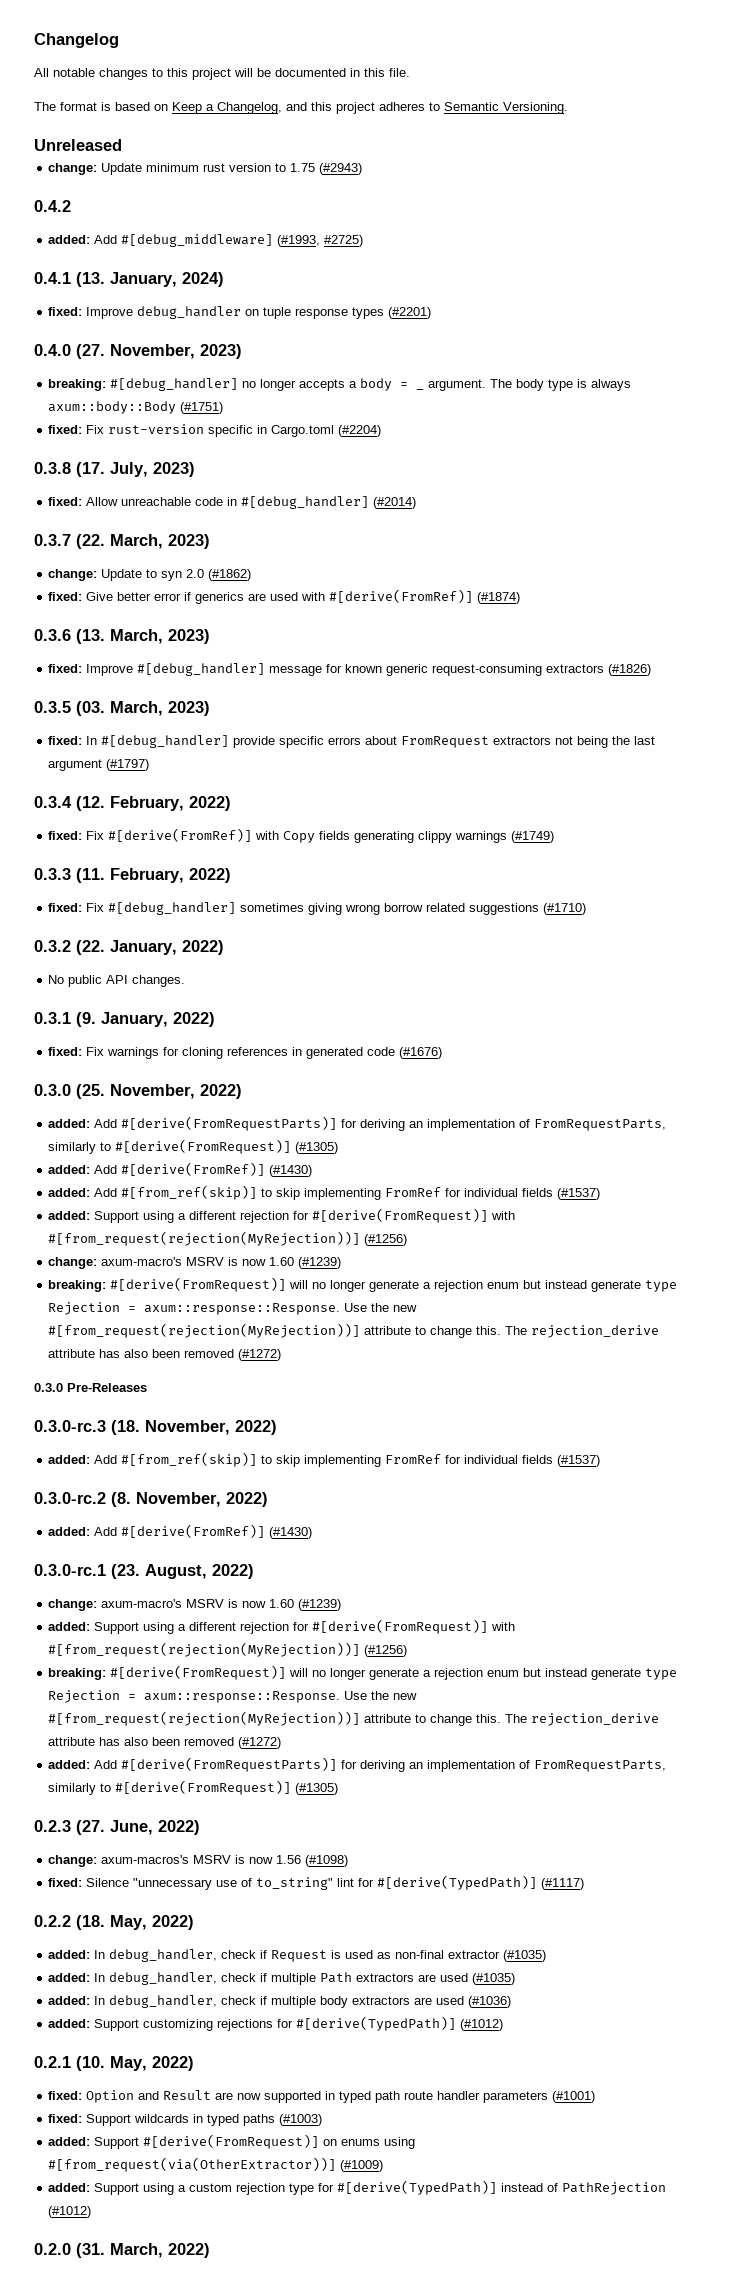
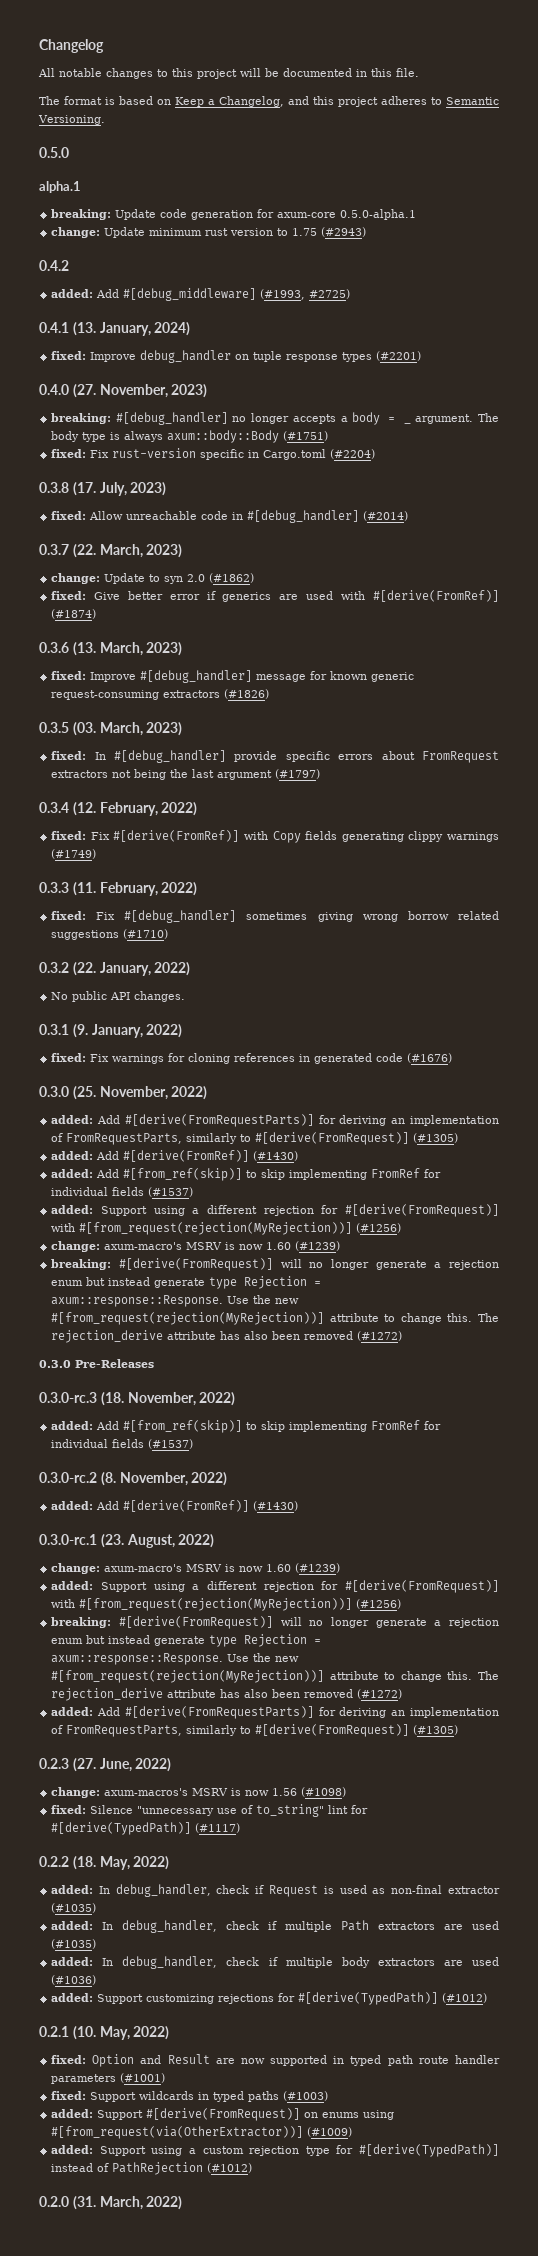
[34,139,122,151] Unreleased -> [39,147,69,158] [39,181,81,193] [51,209,417,220] 0.5.0 // alpha.1 // breaking: Update code generation for axum-core 0.5.0-alpha.1

